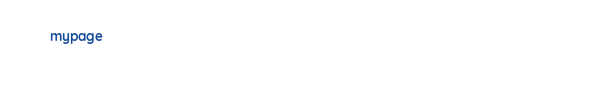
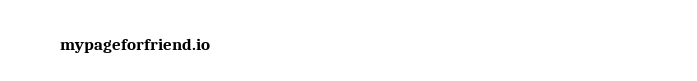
[50,33,103,44] mypage -> [60,38,210,53] mypageforfriend.io

